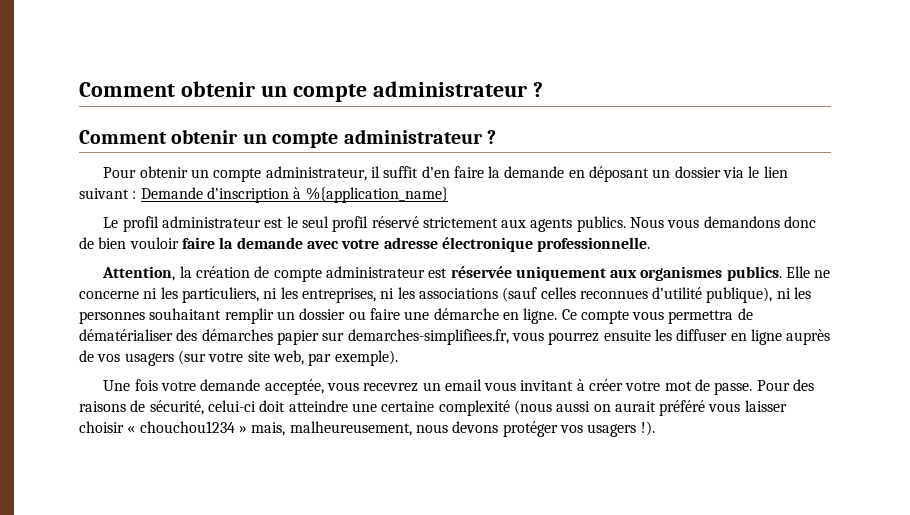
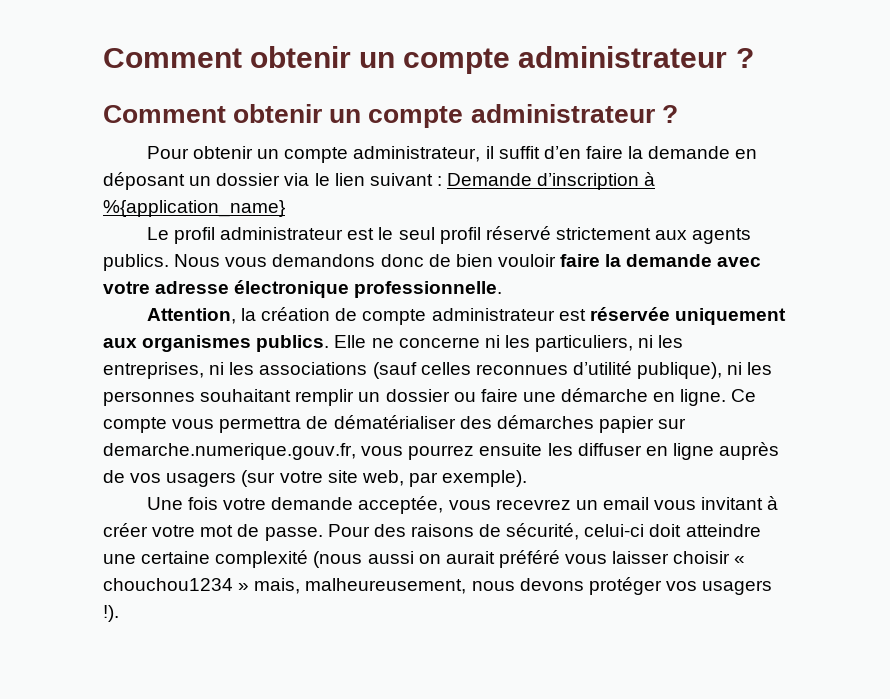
[347,329,509,345] demarches-simplifiees.fr, -> [103,443,356,460] demarche.numerique.gouv.fr,

